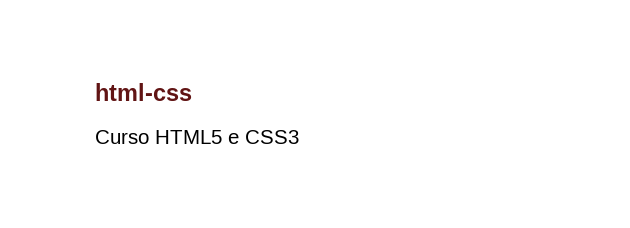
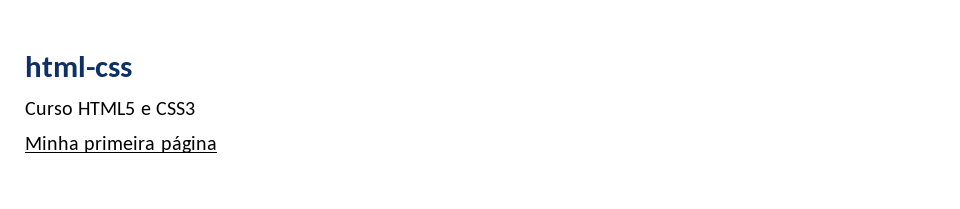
(299, 137) none -> [25,136,217,153] // Minha primeira página

